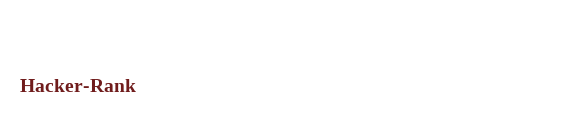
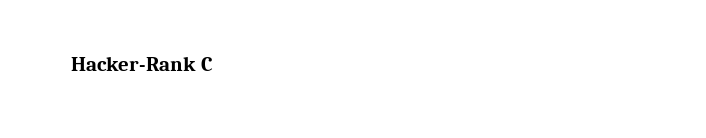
(136, 85) none -> [200,57,213,71] C

